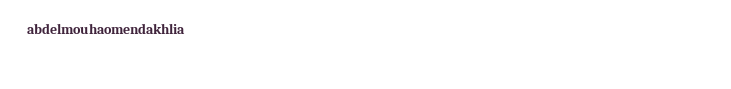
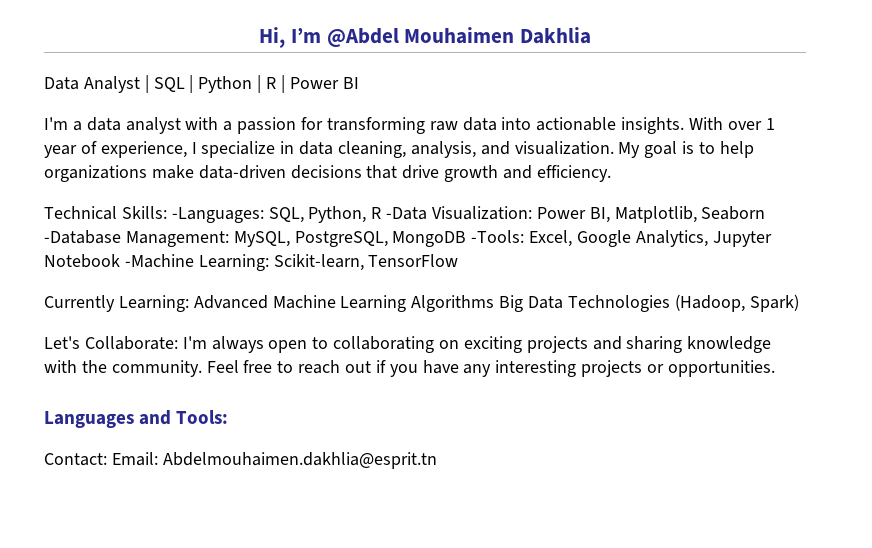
[27,23,185,34] abdelmouhaomendakhlia -> [259,27,591,48] [44,75,359,94] [44,117,775,134] [44,141,754,158] [44,165,611,182] [44,206,766,223] [44,230,772,247] [44,254,459,271] [44,294,799,312] [44,336,772,353] [44,360,775,377] [44,410,229,428] [44,452,437,469] Hi, I’m @Abdel Mouhaimen Dakhlia // Data Analyst | SQL | Python | R | Power BI // I'm a data analyst with a passion for transforming raw data into actionable insights. With over 1 year of experience, I specialize in data cleaning, analysis, and visualization. My goal is to help organizations make data-driven decisions that drive growth and efficiency. // Technical Skills: -Languages: SQL, Python, R -Data Visualization: Power BI, Matplotlib, Seaborn -Database Management: MySQL, PostgreSQL, MongoDB -Tools: Excel, Google Analytics, Jupyter Notebook -Machine Learning: Scikit-learn, TensorFlow // Currently Learning: Advanced Machine Learning Algorithms Big Data Technologies (Hadoop, Spark) // Let's Collaborate: I'm always open to collaborating on exciting projects and sharing knowledge with the community. Feel free to reach out if you have any interesting projects or opportunities. // Languages and Tools: // Contact: Email: Abdelmouhaimen.dakhlia@esprit.tn

